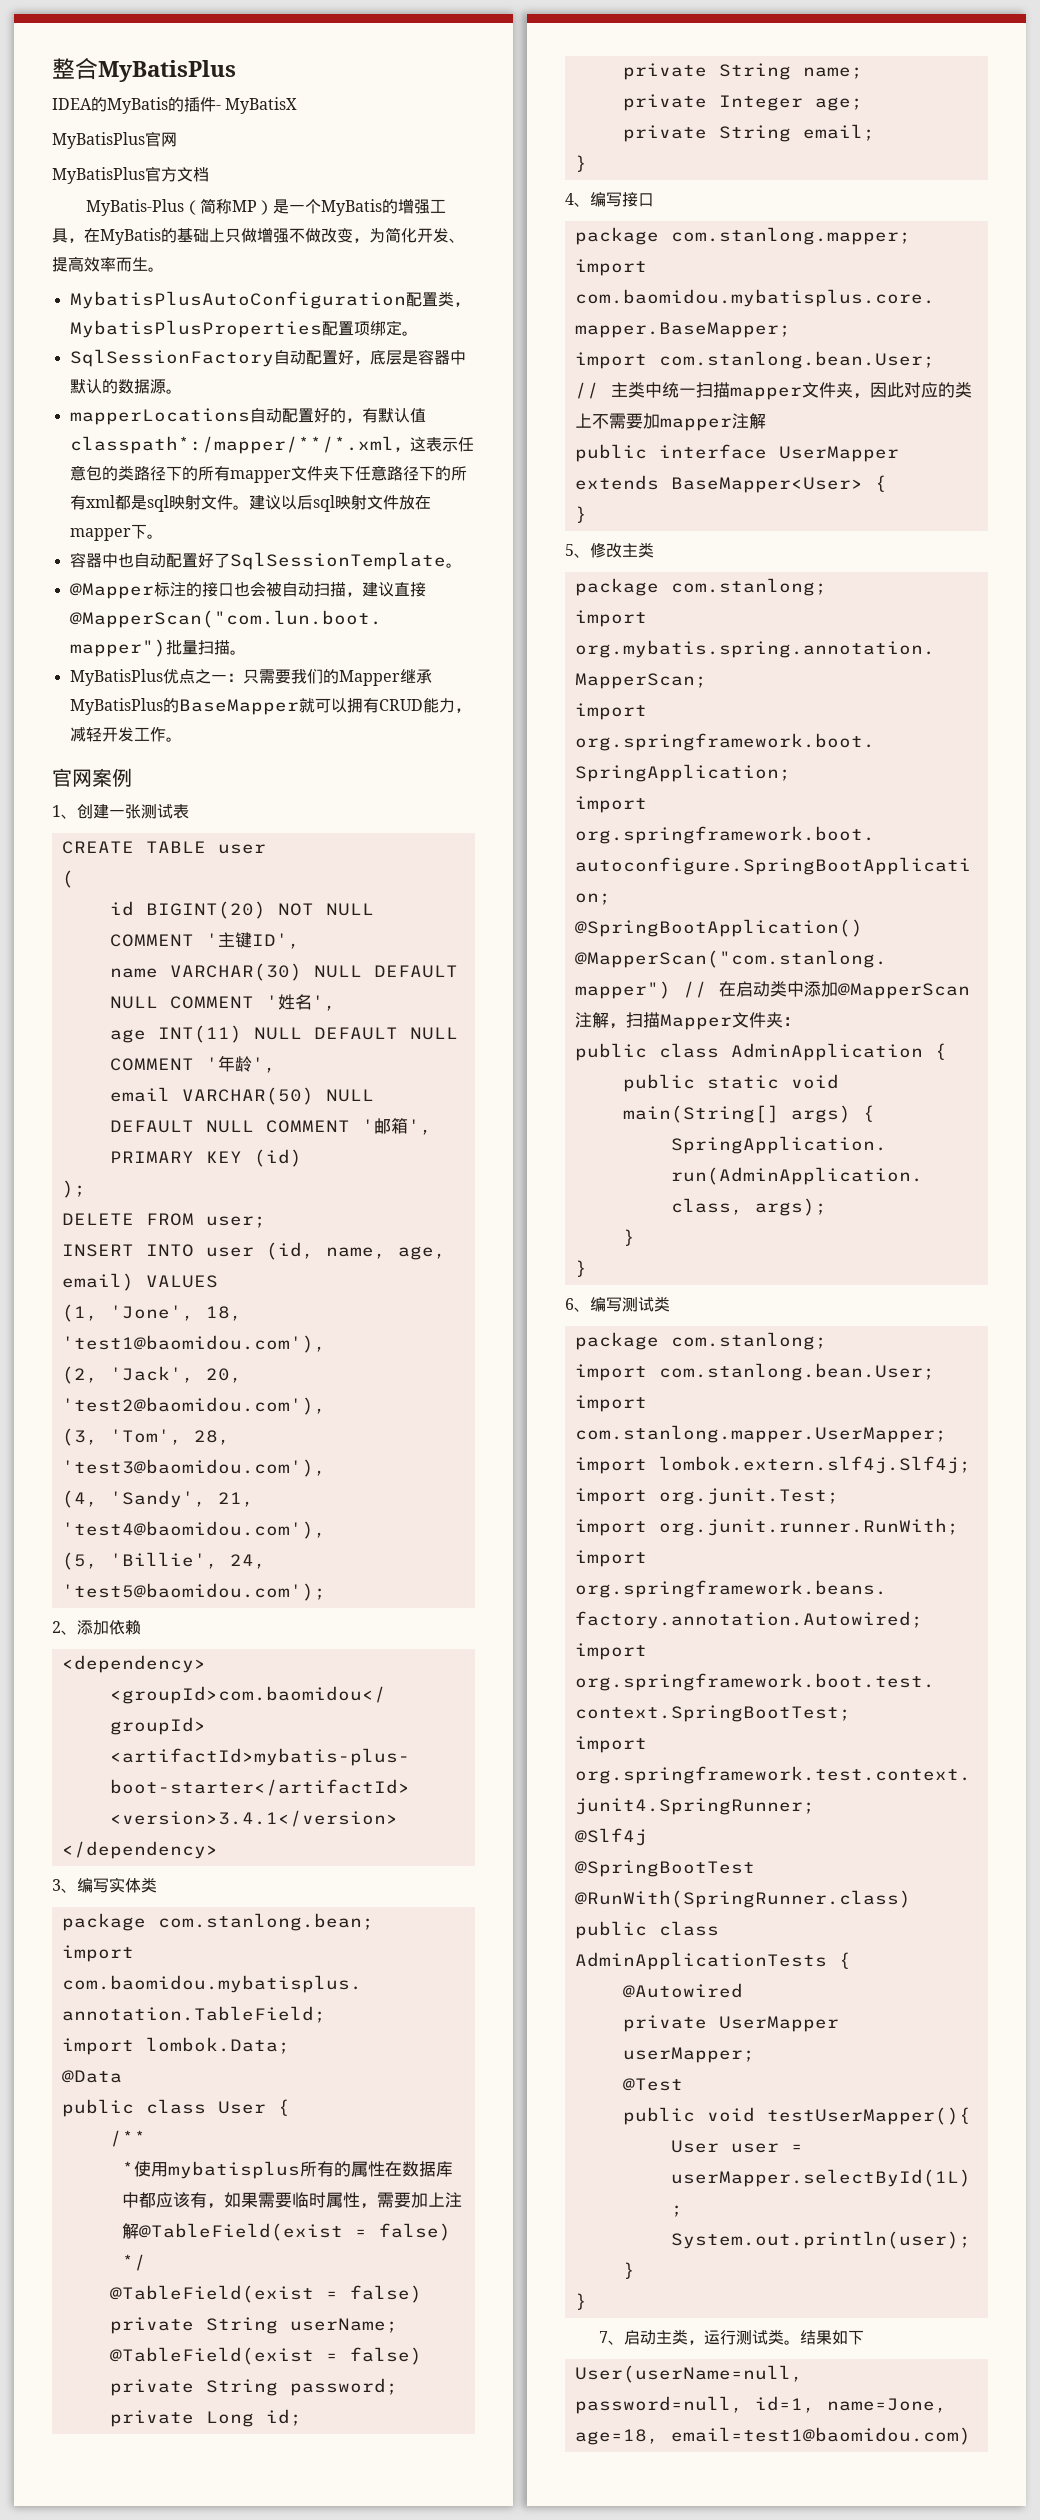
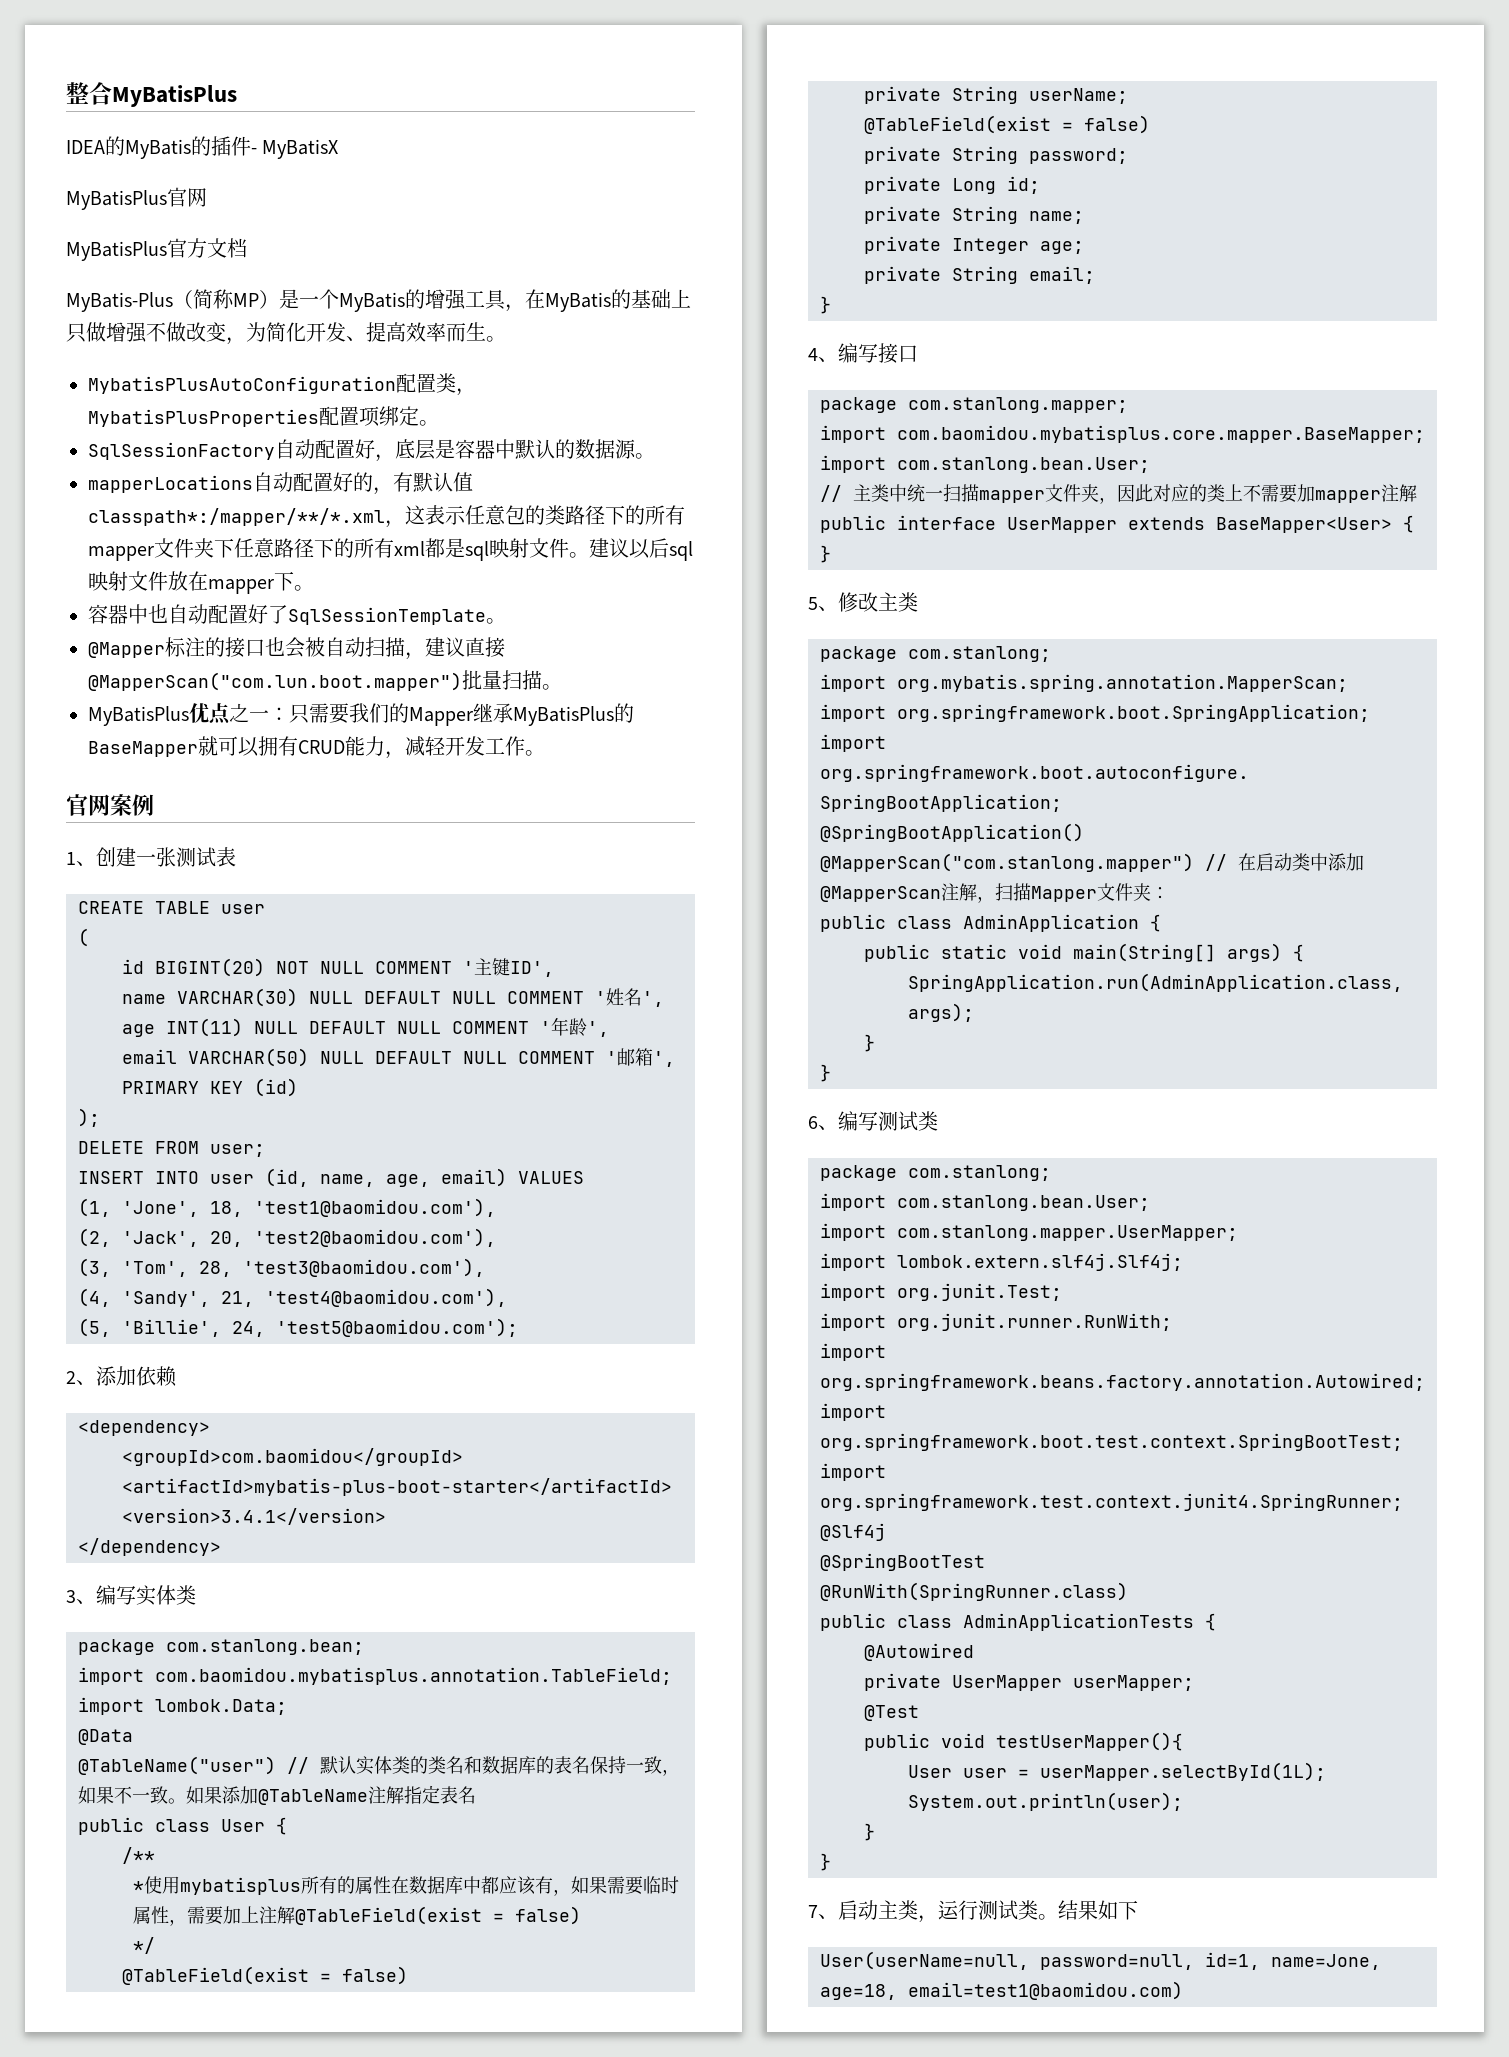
(122, 2076) none -> [78,1756,680,1776] [78,1785,476,1805] // @TableName("user") // 默认实体类的类名和数据库的表名保持一致，如果不一致。如果添加@TableName注解指定表名

